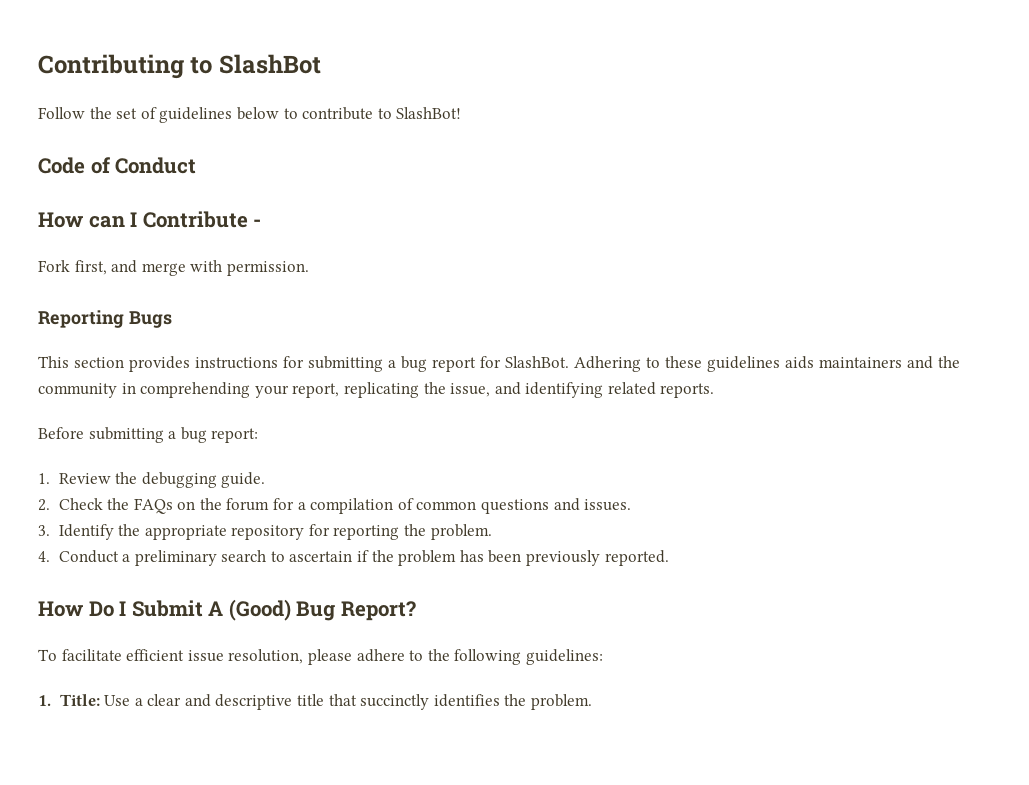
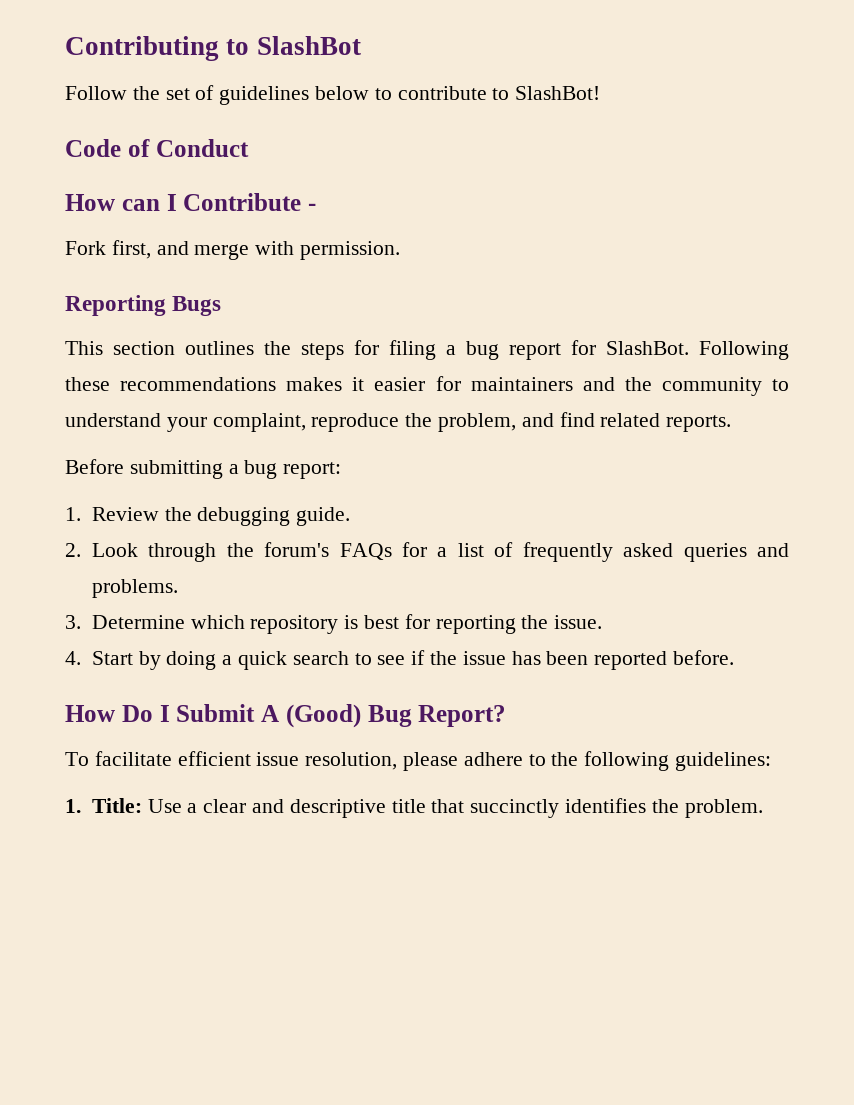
[129,356,383,372] provides instructions for submitting -> [185,340,436,360] outlines the steps for filing
[574,356,960,372] [38,382,604,398] Adhering to these guidelines aids maintainers and the community in comprehending your report, replicating the issue, and identifying -> [699,341,789,360] [65,376,790,396] [65,412,595,432] Following these recommendations makes it easier for maintainers and the community to understand your complaint, reproduce the problem, and find
[58,498,632,514] [38,524,305,540] Check the FAQs on the forum for a compilation of common questions and issues. // 3. Identify the appropriate repository -> [91,542,789,562] [91,579,178,598] [65,615,399,634] Look through the forum's FAQs for a list of frequently asked queries and problems. // 3. Determine which repository is best
[430,524,492,540] problem. -> [554,615,603,629] issue.
[58,550,217,566] Conduct a preliminary -> [91,651,287,670] Start by doing a quick
[289,551,353,562] ascertain -> [377,655,406,665] see
[398,550,457,566] problem -> [462,651,506,665] issue
[525,550,669,566] previously reported. -> [594,650,735,670] reported before.

